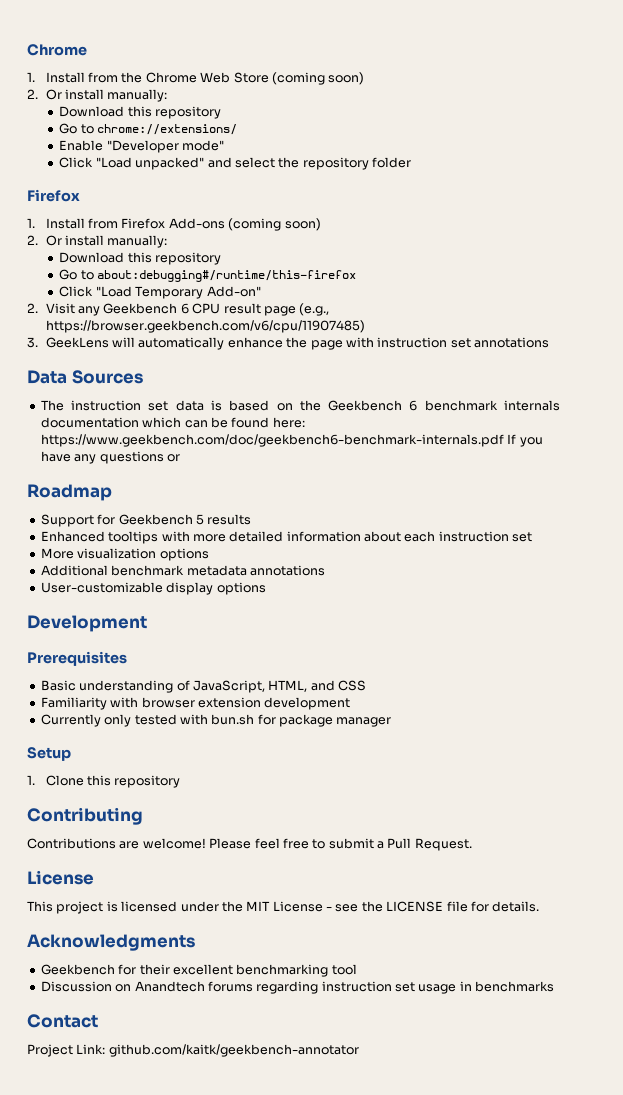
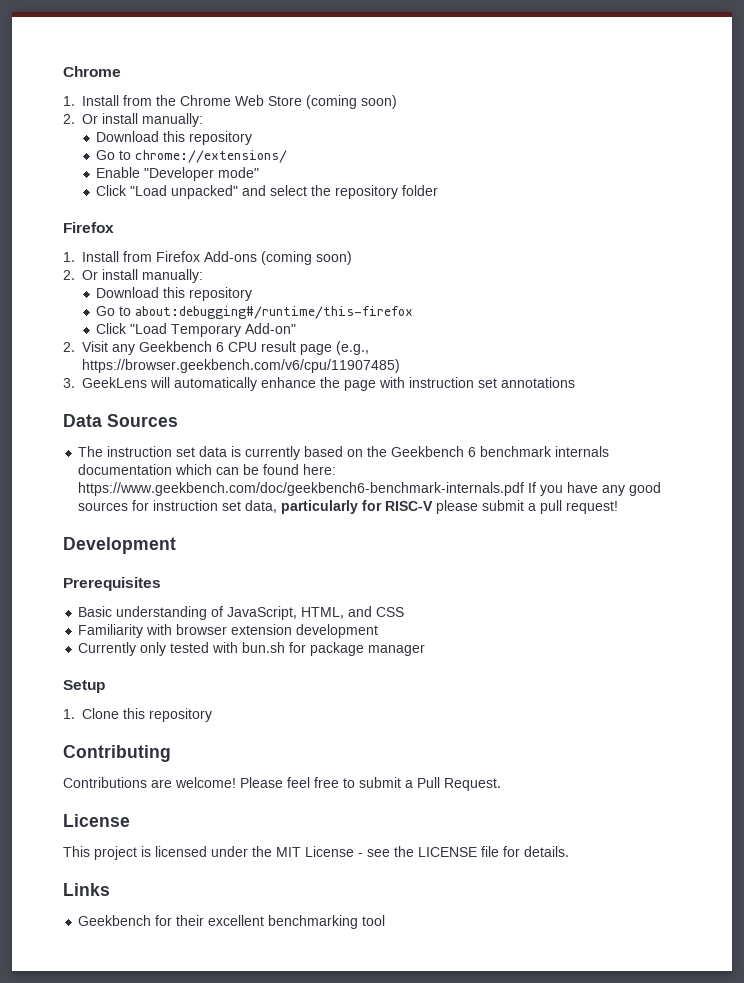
(222, 405) none -> [245,446,301,460] currently
[99,451,180,464] [27,484,112,501] [40,514,252,527] [40,531,533,544] [40,548,209,561] [40,565,325,576] [40,582,266,595] questions or // Roadmap // Support for Geekbench 5 results // Enhanced tooltips with more detailed information about each instruction set // More visualization options // Additional benchmark metadata annotations // User-customizable display options -> [629,482,662,496] [78,500,619,514] good sources for instruction set data, particularly for RISC-V please submit a pull request!
[27,934,195,951] Acknowledgments -> [63,883,110,896] Links
[40,981,555,994] [27,1014,98,1028] [27,1044,359,1057] // Discussion on Anandtech forums regarding instruction set usage in benchmarks // Contact // Project Link: github.com/kaitk/geekbench-annotator -> (386, 920) none

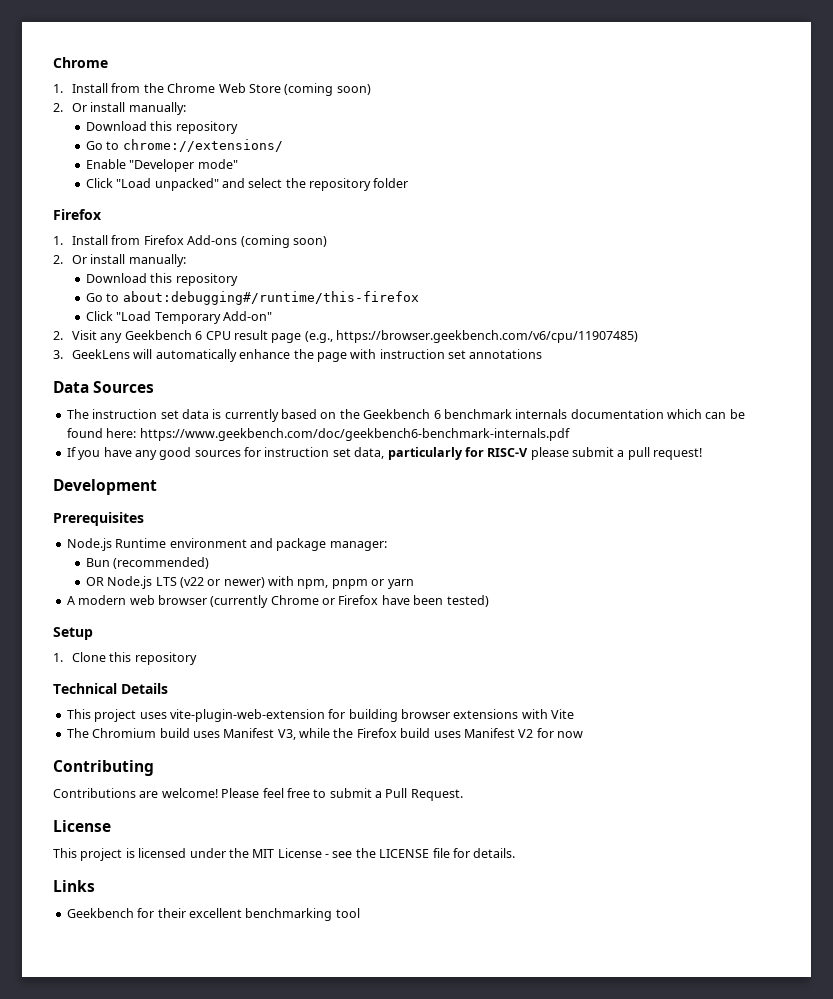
(525, 489) none -> (570, 434) //
[78,606,405,620] [78,624,379,638] [78,642,426,656] Basic understanding of JavaScript, HTML, and CSS // Familiarity with browser extension development // Currently only tested with bun.sh for package manager -> [66,538,387,551] [85,557,210,569] [85,576,414,589] [66,595,489,608] Node.js Runtime environment and package manager: // Bun (recommended) // OR Node.js LTS (v22 or newer) with npm, pnpm or yarn // A modern web browser (currently Chrome or Firefox have been tested)
(212, 715) none -> [53,683,168,694] [66,709,575,722] [66,728,583,740] // Technical Details // This project uses vite-plugin-web-extension for building browser extensions with Vite // The Chromium build uses Manifest V3, while the Firefox build uses Manifest V2 for now

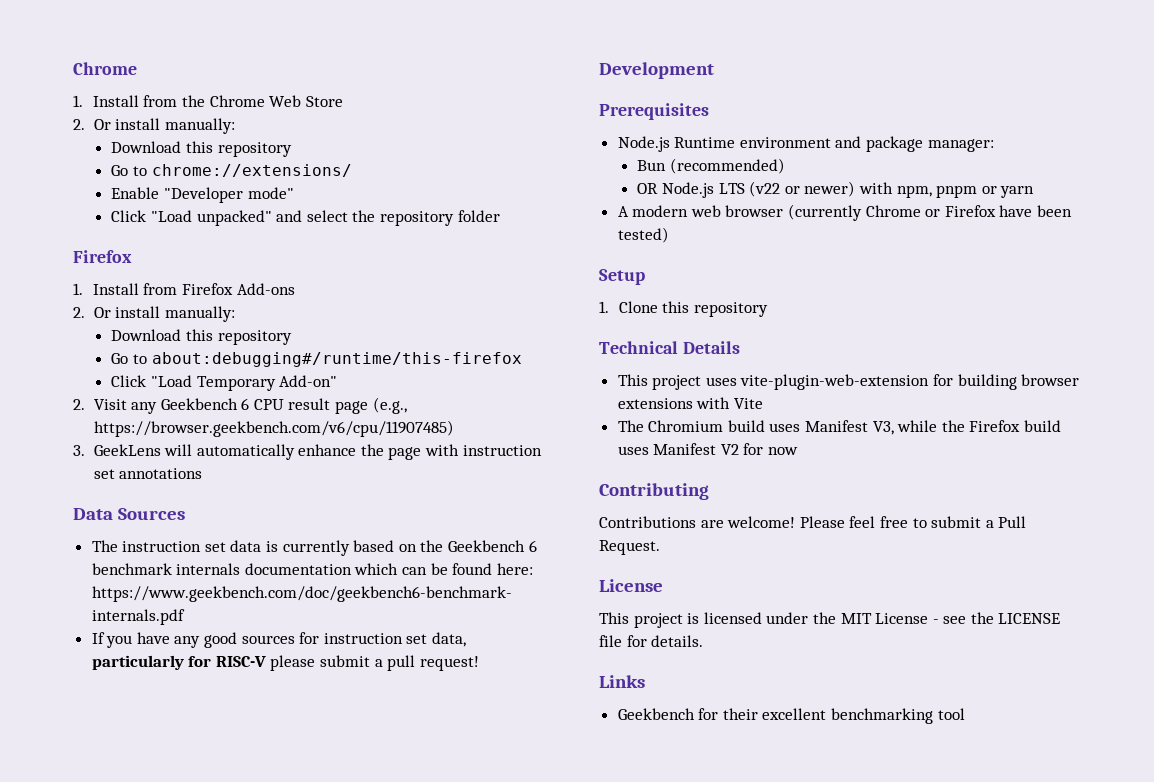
[284,83,371,96] (coming soon) -> (343, 101) none
[240,235,327,248] (coming soon) -> (295, 289) none

